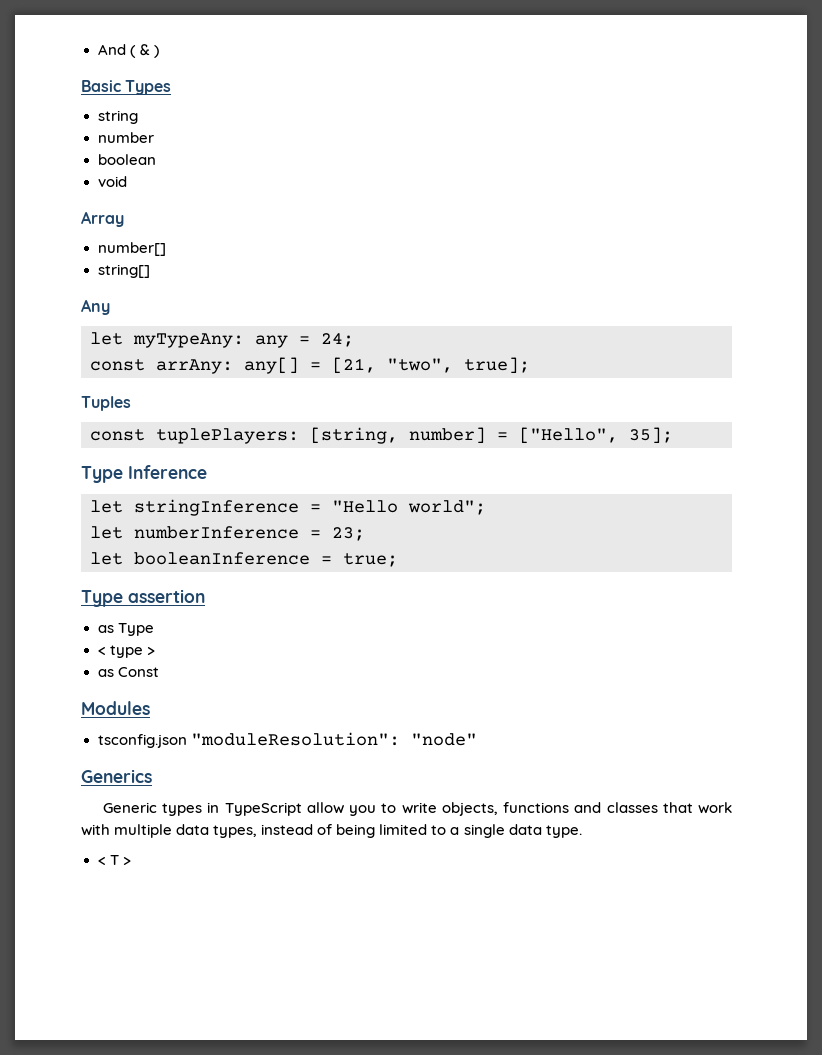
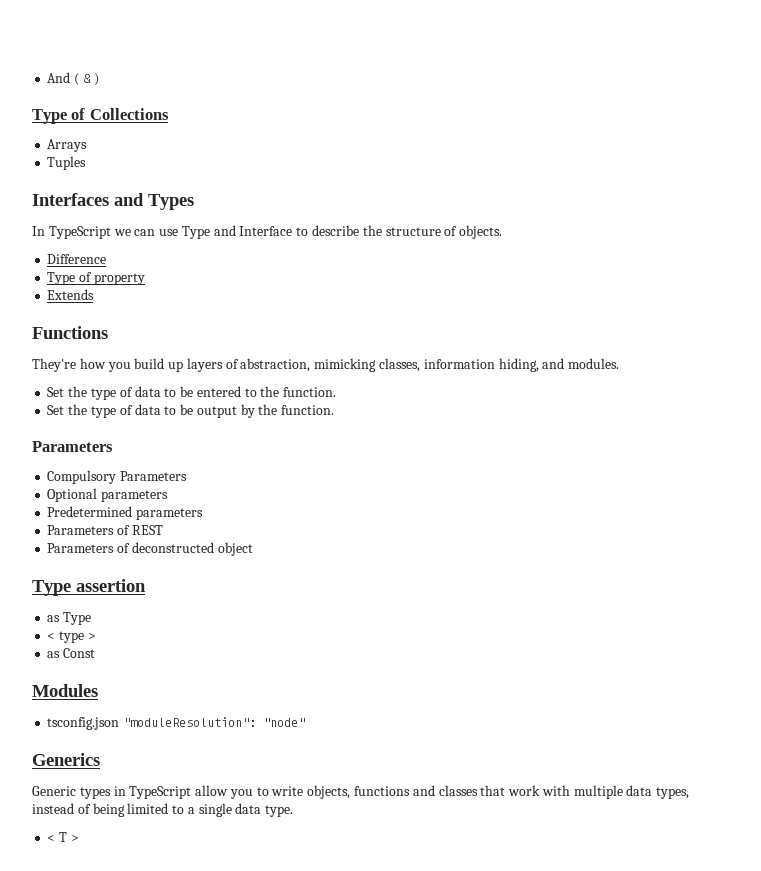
[81,80,172,95] [97,110,138,124] [97,132,154,143] [97,154,156,165] [97,176,127,187] [81,211,124,227] [97,242,166,256] [97,264,150,278] [81,299,110,315] [90,332,354,348] [90,357,530,374] [81,396,131,411] [90,427,673,444] [81,465,207,483] [90,499,486,516] [90,526,365,541] [90,552,398,567] Basic Types // string // number // boolean // void // Array // number[] // string[] // Any // let myTypeAny: any = 24; // const arrAny: any[] = [21, "two", true]; // Tuples // const tuplePlayers: [string, number] = ["Hello", 35]; // Type Inference // let stringInference = "Hello world"; // let numberInference = 23; // let booleanInference = true; -> [32,108,169,124] [47,139,88,152] [47,156,87,170] [32,193,194,210] [32,225,503,239] [47,254,107,264] [47,272,145,285] [47,289,95,300] [32,326,108,339] [32,358,620,372] [47,386,337,400] [47,404,335,418] [32,441,113,452] [47,470,188,484] [47,488,169,502] [47,506,204,520] [47,525,163,535] [47,542,253,556] Type of Collections // Arrays // Tuples // Interfaces and Types // In TypeScript we can use Type and Interface to describe the structure of objects. // Difference // Type of property // Extends // Functions // They're how you build up layers of abstraction, mimicking classes, information hiding, and modules. // Set the type of data to be entered to the function. // Set the type of data to be output by the function. // Parameters // Compulsory Parameters // Optional parameters // Predetermined parameters // Parameters of REST // Parameters of deconstructed object

